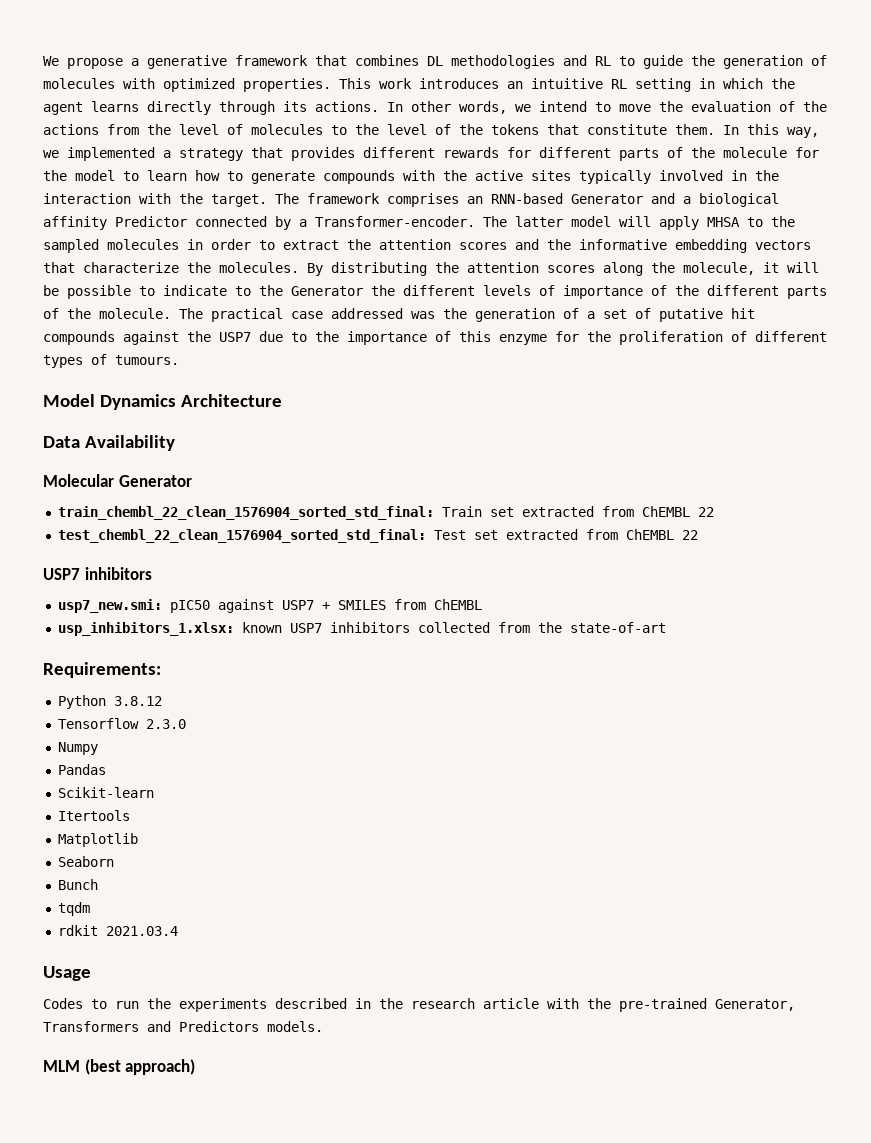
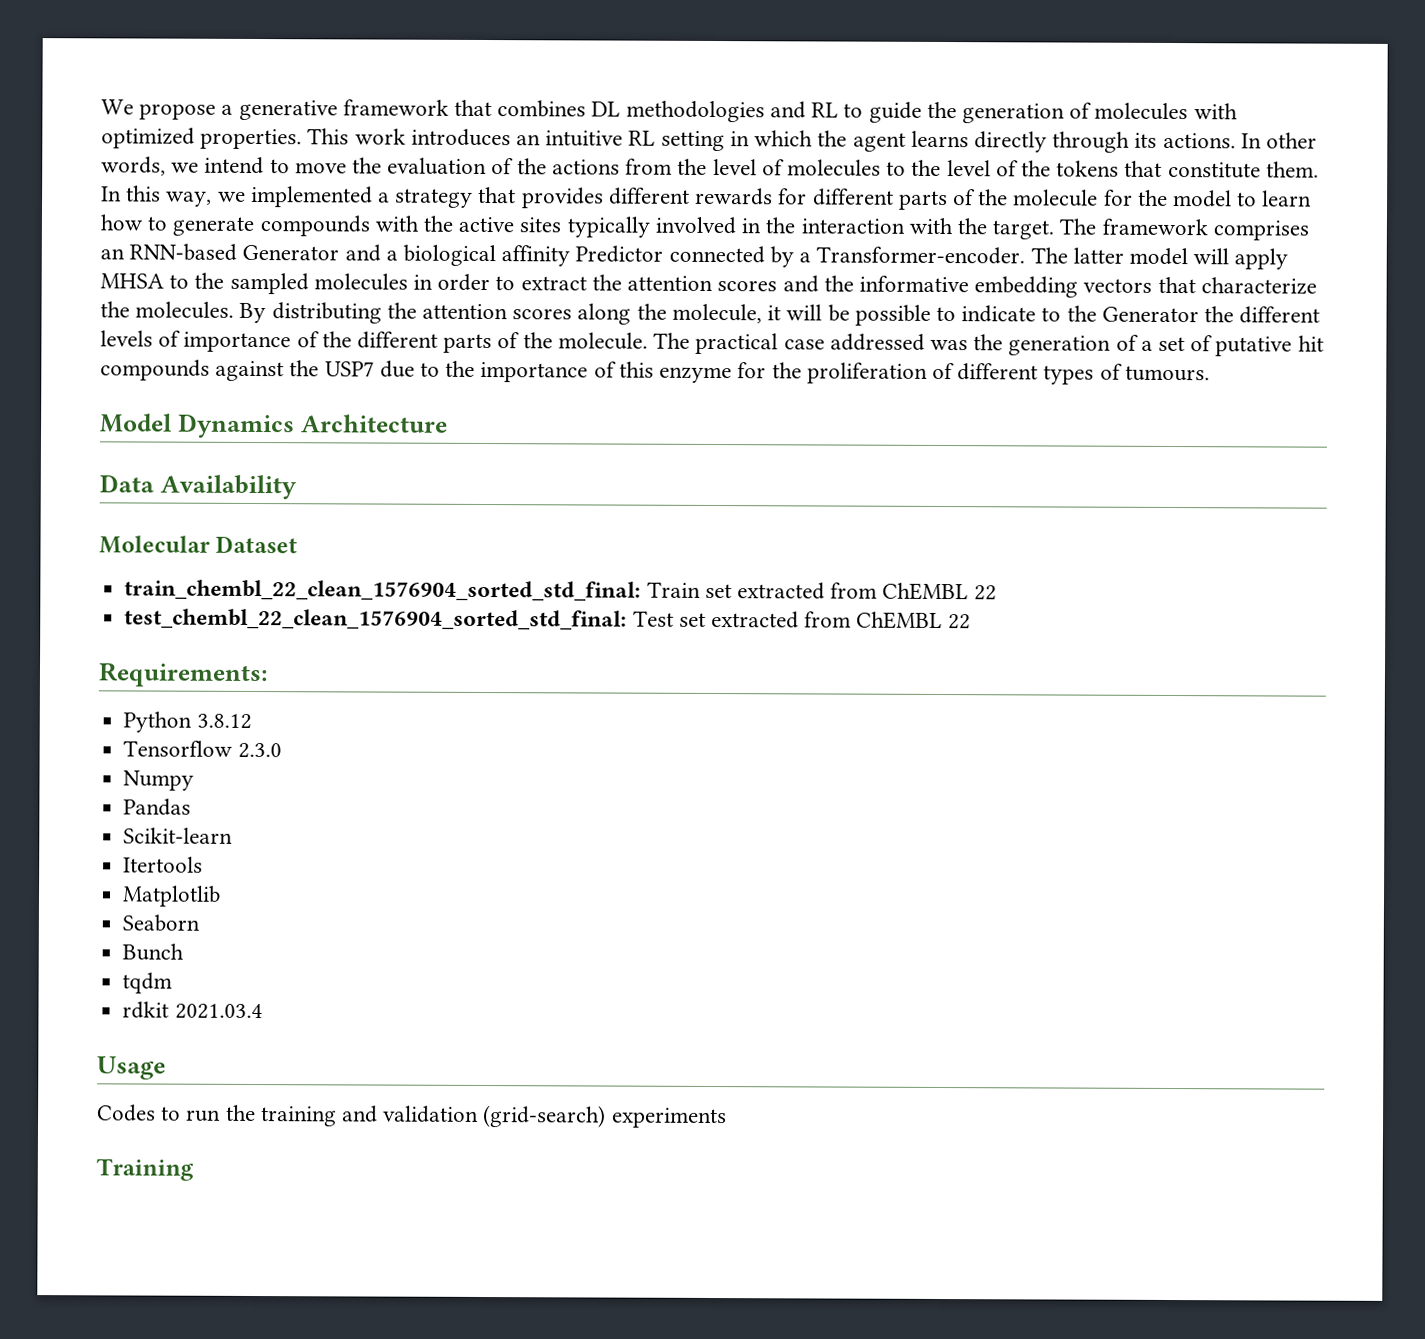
[118,475,192,487] Generator -> [215,535,299,554] Dataset
[43,567,152,580] [57,599,482,613] [57,622,666,636] // USP7 inhibitors // usp7_new.smi: pIC50 against USP7 + SMILES from ChEMBL // usp_inhibitors_1.xlsx: known USP7 inhibitors collected from the state-of-art -> (971, 622) none
[179,998,795,1012] [43,1021,323,1032] [43,1059,196,1075] experiments described in the research article with the pre-trained Generator, Transformers and Predictors models. // MLM (best approach) -> [260,1105,727,1129] [96,1158,194,1181] training and validation (grid-search) experiments // Training

